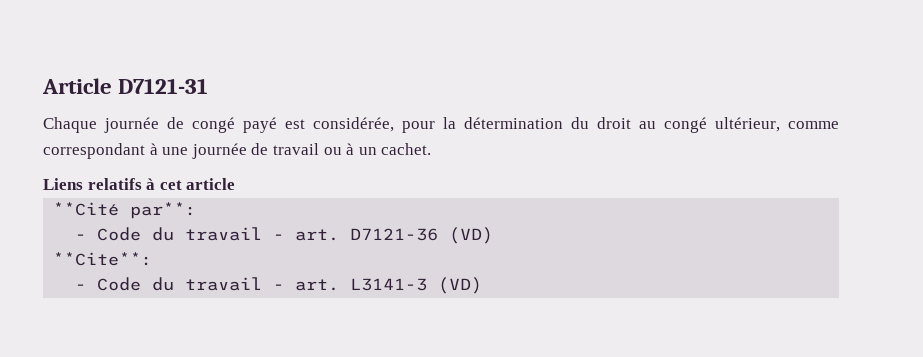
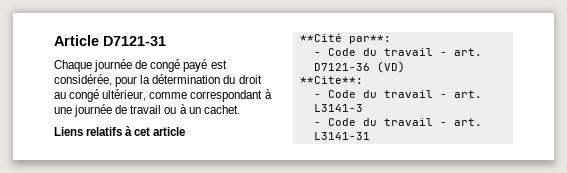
[438,277,483,294] (VD) -> [313,118,482,126] [313,132,370,140] // - Code du travail - art. L3141-31

